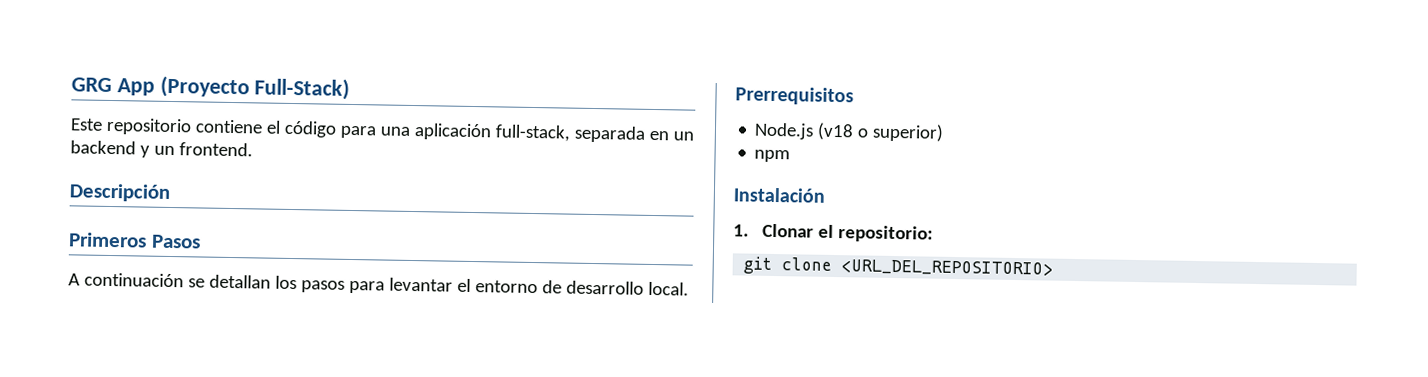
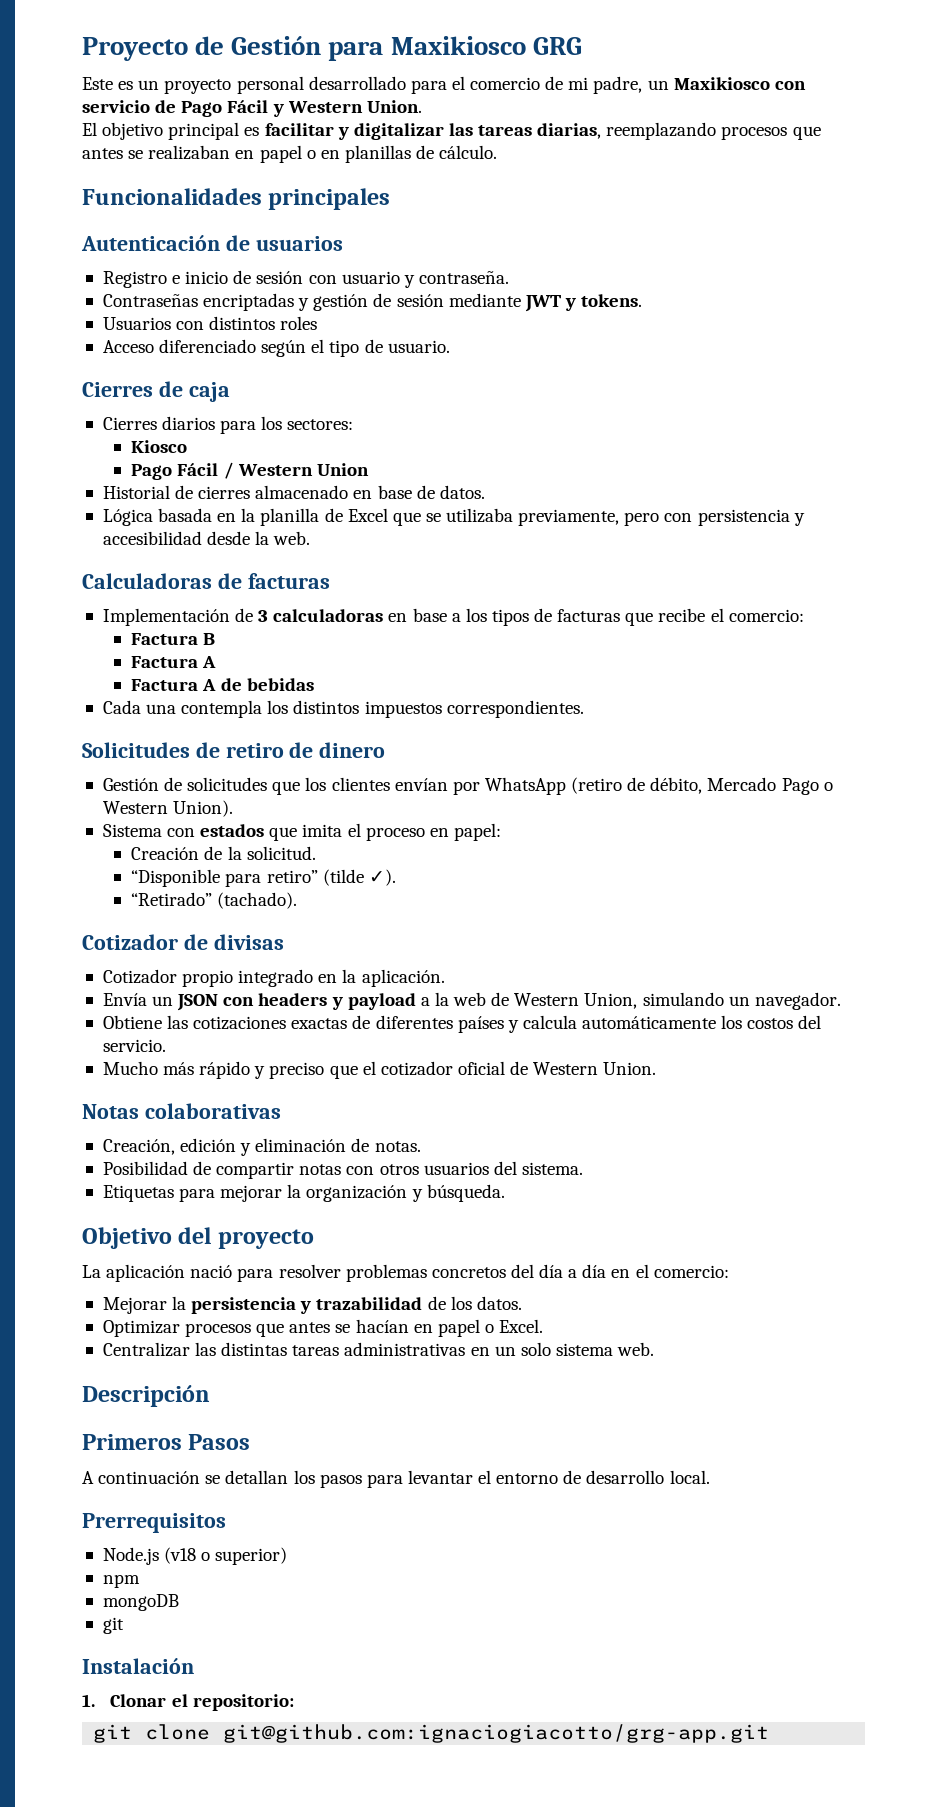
[71,75,351,100] [70,117,694,143] [70,140,253,158] GRG App (Proyecto Full-Stack) // Este repositorio contiene el código para una aplicación full-stack, separada en un backend y un frontend. -> [82,36,582,61] [82,76,806,94] [82,100,422,117] [82,122,821,140] [82,145,498,163] [82,188,391,210] [81,235,343,251] [102,270,509,288] [102,293,643,312] [102,316,318,330] [102,339,450,357] [82,381,230,402] [102,416,354,434] [131,440,188,453] [131,462,369,480] [102,485,485,499] [102,508,805,526] [102,531,311,545] [82,573,330,589] [102,608,804,626] [131,633,216,645] [131,656,217,668] [131,678,314,691] [102,700,584,718] [82,742,386,758] [102,777,833,795] [102,800,234,817] [102,823,501,841] [131,846,316,860] [131,869,396,887] [131,892,298,909] [82,934,284,950] [102,969,445,987] [102,992,841,1011] [102,1015,822,1033] [102,1039,166,1052] [102,1061,657,1079] [82,1103,281,1119] [102,1138,421,1156] [102,1161,583,1179] [102,1184,505,1202] [82,1227,314,1249] [82,1264,729,1282] [102,1296,522,1314] [102,1319,544,1337] [102,1342,655,1357] Proyecto de Gestión para Maxikiosco GRG // Este es un proyecto personal desarrollado para el comercio de mi padre, un Maxikiosco con servicio de Pago Fácil y Western Union. // El objetivo principal es facilitar y digitalizar las tareas diarias, reemplazando procesos que antes se realizaban en papel o en planillas de cálculo. // Funcionalidades principales // Autenticación de usuarios // Registro e inicio de sesión con usuario y contraseña. // Contraseñas encriptadas y gestión de sesión mediante JWT y tokens. // Usuarios con distintos roles // Acceso diferenciado según el tipo de usuario. // Cierres de caja // Cierres diarios para los sectores: // Kiosco // Pago Fácil / Western Union // Historial de cierres almacenado en base de datos. // Lógica basada en la planilla de Excel que se utilizaba previamente, pero con persistencia y accesibilidad desde la web. // Calculadoras de facturas // Implementación de 3 calculadoras en base a los tipos de facturas que recibe el comercio: // Factura B // Factura A // Factura A de bebidas // Cada una contempla los distintos impuestos correspondientes. // Solicitudes de retiro de dinero // Gestión de solicitudes que los clientes envían por WhatsApp (retiro de débito, Mercado Pago o Western Union). // Sistema con estados que imita el proceso en papel: // Creación de la solicitud. // “Disponible para retiro” (tilde ✓). // “Retirado” (tachado). // Cotizador de divisas // Cotizador propio integrado en la aplicación. // Envía un JSON con headers y payload a la web de Western Union, simulando un navegador. // Obtiene las cotizaciones exactas de diferentes países y calcula automáticamente los costos del servicio. // Mucho más rápido y preciso que el cotizador oficial de Western Union. // Notas colaborativas // Creación, edición y eliminación de notas. // Posibilidad de compartir notas con otros usuarios del sistema. // Etiquetas para mejorar la organización y búsqueda. // Objetivo del proyecto // La aplicación nació para resolver problemas concretos del día a día en el comercio: // Mejorar la persistencia y trazabilidad de los datos. // Optimizar procesos que antes se hacían en papel o Excel. // Centralizar las distintas tareas administrativas en un solo sistema web.
(791, 156) none -> [102,1594,179,1611] [102,1617,124,1634] // mongoDB // git
[841,259,1054,277] <URL_DEL_REPOSITORIO> -> [223,1724,770,1743] git@github.com:ignaciogiacotto/grg-app.git

